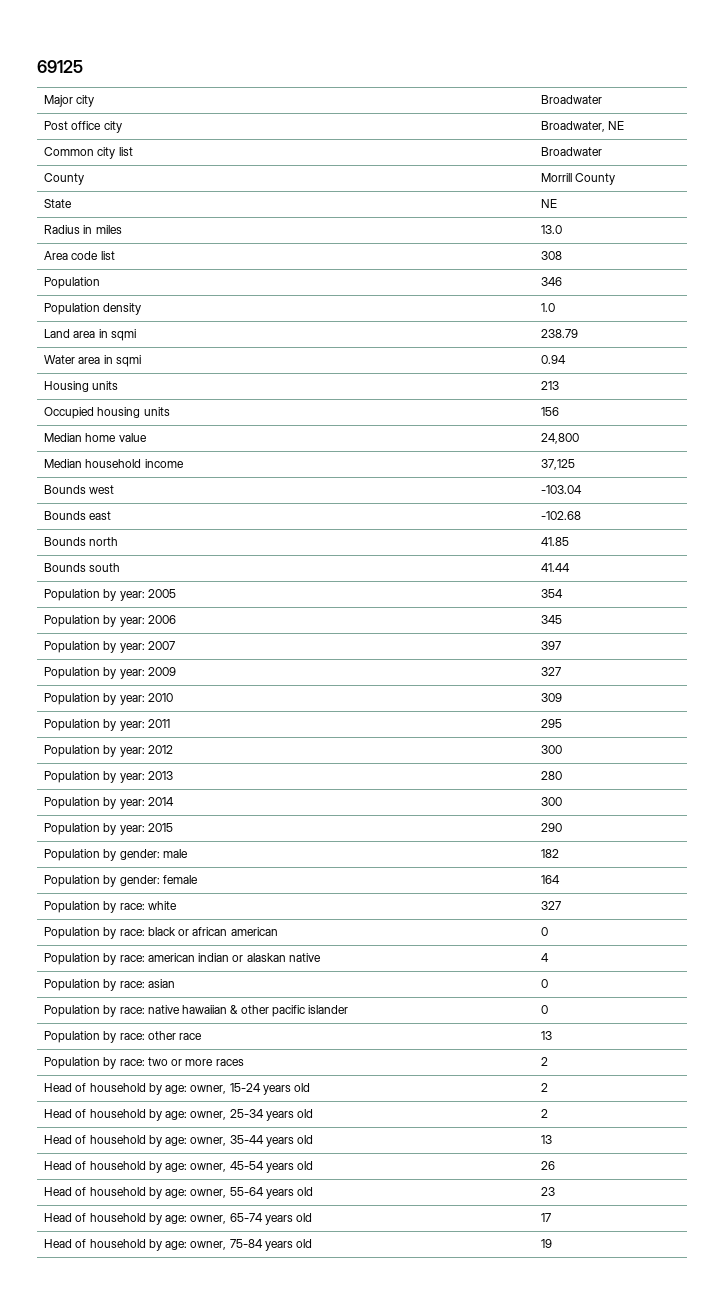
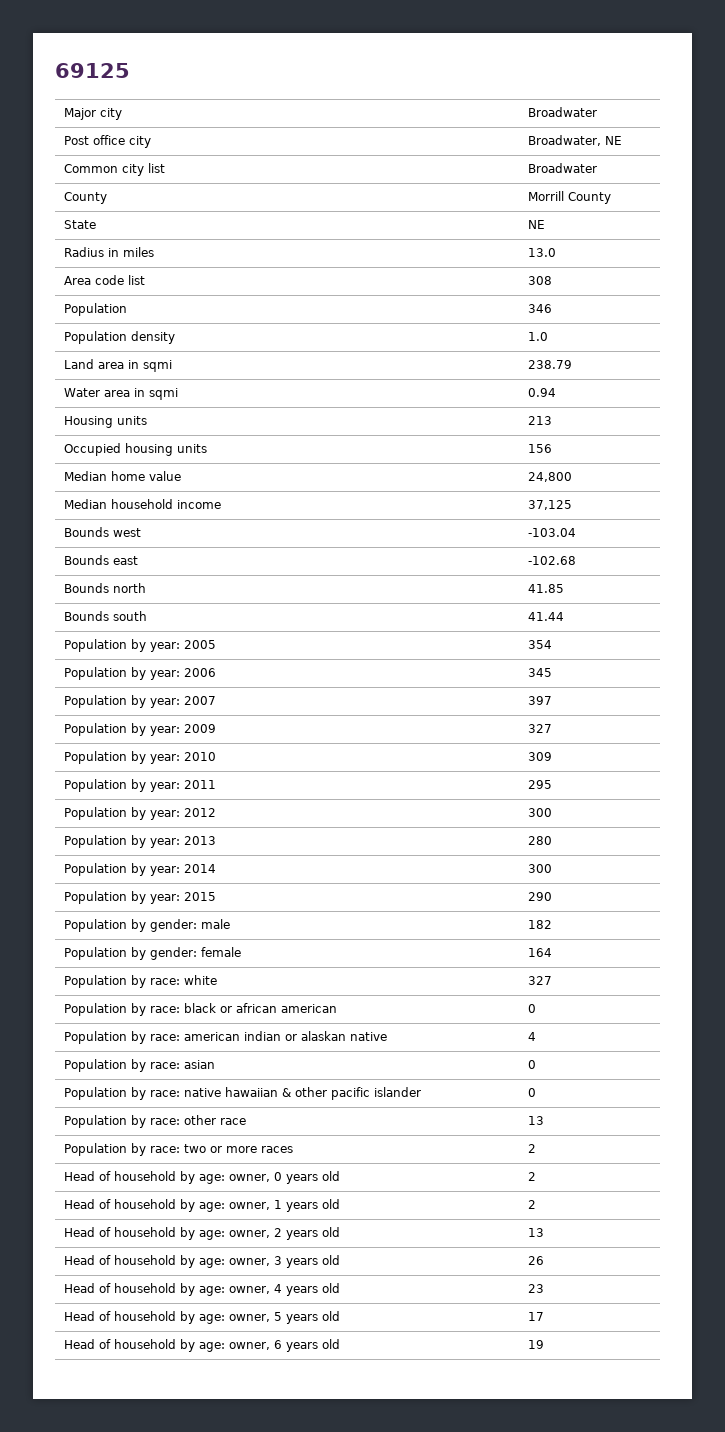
[229,1083,311,1095] [541,1083,549,1092] [44,1109,314,1121] [541,1109,549,1118] [44,1135,264,1147] 15-24 years old | 2 // Head of household by age: owner, 25-34 years old | 2 // Head of household by age: owner, 35-44 -> [274,1171,341,1184] [528,1172,537,1181] [64,1199,341,1212] [528,1200,537,1209] [64,1227,283,1240] 0 years old | 2 // Head of household by age: owner, 1 years old | 2 // Head of household by age: owner, 2
[229,1161,264,1170] 45-54 -> [274,1256,283,1265] 3
[229,1187,264,1196] 55-64 -> [274,1284,283,1293] 4
[229,1213,263,1222] 65-74 -> [274,1312,283,1321] 5
[229,1239,263,1248] 75-84 -> [274,1340,283,1349] 6

